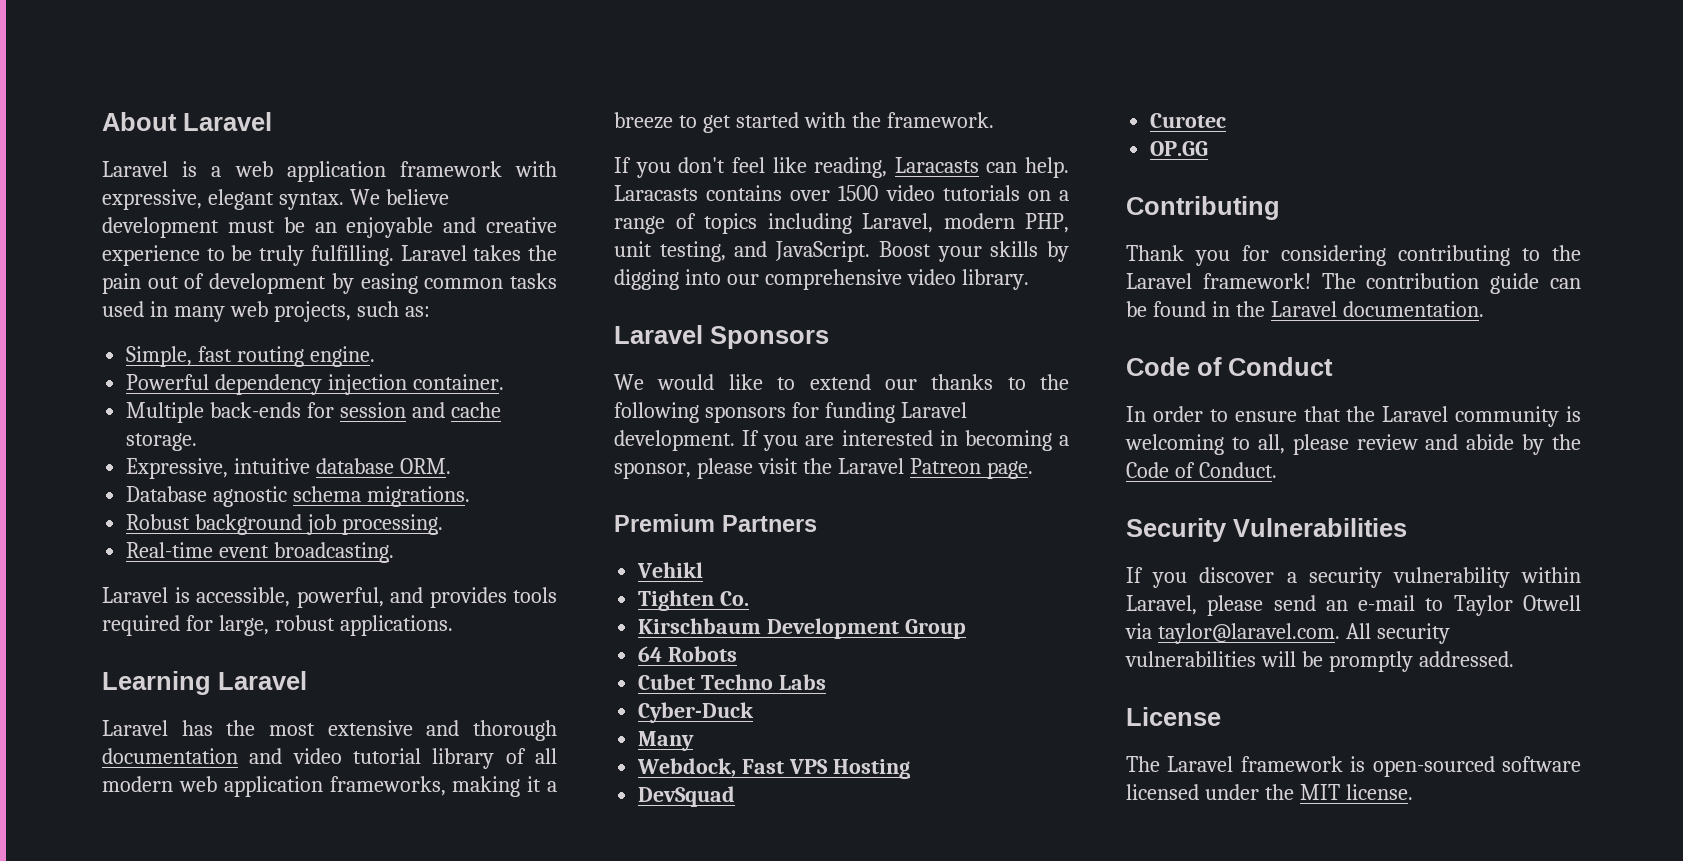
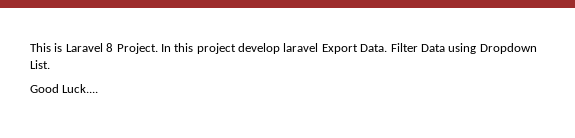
[102,112,272,131] [102,161,557,182] [102,189,449,210] [102,217,557,238] [102,245,557,266] [102,273,557,294] [102,301,430,322] [126,346,376,367] [126,374,505,395] [126,402,501,423] [126,433,198,451] [126,458,452,479] [126,486,471,507] [126,514,444,535] [126,542,395,563] [102,587,557,608] [102,615,453,636] [102,671,307,695] [102,720,557,741] [102,748,557,769] [102,776,557,797] [614,112,994,133] [614,157,1069,178] [614,185,1069,201] [614,213,1069,234] [614,241,1069,262] [614,269,1029,290] [614,325,829,349] [614,374,1069,390] [614,402,967,423] [614,430,1069,451] [614,458,1033,479] [614,514,817,532] [637,562,704,578] [638,590,750,611] [638,618,967,639] [638,646,738,662] [638,674,827,690] [638,702,755,723] [638,731,695,751] [637,758,911,779] [638,786,736,807] [1150,113,1227,128] [1150,141,1209,156] [1126,196,1280,220] [1126,245,1581,266] [1126,273,1581,294] [1126,301,1484,317] [1126,357,1333,376] [1126,406,1581,427] [1125,434,1581,455] [1126,462,1277,478] [1126,518,1407,542] [1126,567,1581,588] [1126,595,1581,616] [1125,623,1450,644] [1125,651,1514,672] [1126,707,1221,726] [1126,756,1581,777] [1126,784,1413,800] About Laravel // Laravel is a web application framework with expressive, elegant syntax. We believe development must be an enjoyable and creative experience to be truly fulfilling. Laravel takes the pain out of development by easing common tasks used in many web projects, such as: // Simple, fast routing engine. // Powerful dependency injection container. // Multiple back-ends for session and cache storage. // Expressive, intuitive database ORM. // Database agnostic schema migrations. // Robust background job processing. // Real-time event broadcasting. // Laravel is accessible, powerful, and provides tools required for large, robust applications. // Learning Laravel // Laravel has the most extensive and thorough documentation and video tutorial library of all modern web application frameworks, making it a breeze to get started with the framework. // If you don't feel like reading, Laracasts can help. Laracasts contains over 1500 video tutorials on a range of topics including Laravel, modern PHP, unit testing, and JavaScript. Boost your skills by digging into our comprehensive video library. // Laravel Sponsors // We would like to extend our thanks to the following sponsors for funding Laravel development. If you are interested in becoming a sponsor, please visit the Laravel Patreon page. // Premium Partners // Vehikl // Tighten Co. // Kirschbaum Development Group // 64 Robots // Cubet Techno Labs // Cyber-Duck // Many // Webdock, Fast VPS Hosting // DevSquad // Curotec // OP.GG // Contributing // Thank you for considering contributing to the Laravel framework! The contribution guide can be found in the Laravel documentation. // Code of Conduct // In order to ensure that the Laravel community is welcoming to all, please review and abide by the Code of Conduct. // Security Vulnerabilities // If you discover a security vulnerability within Laravel, please send an e-mail to Taylor Otwell via taylor@laravel.com. All security vulnerabilities will be promptly addressed. // License // The Laravel framework is open-sourced software licensed under the MIT license. -> [30,43,537,54] [30,60,50,69] [30,84,99,93] This is Laravel 8 Project. In this project develop laravel Export Data. Filter Data using Dropdown List. // Good Luck....

